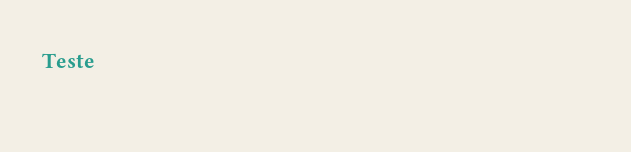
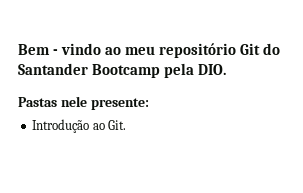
[42,53,95,68] Teste -> [18,43,281,58] [18,63,227,78] [18,96,149,110] [32,119,127,133] Bem - vindo ao meu repositório Git do Santander Bootcamp pela DIO. // Pastas nele presente: // Introdução ao Git.

